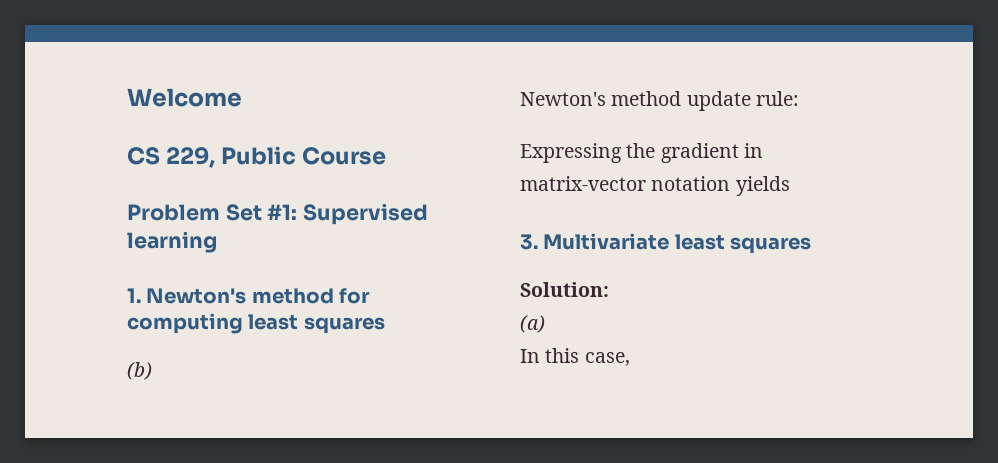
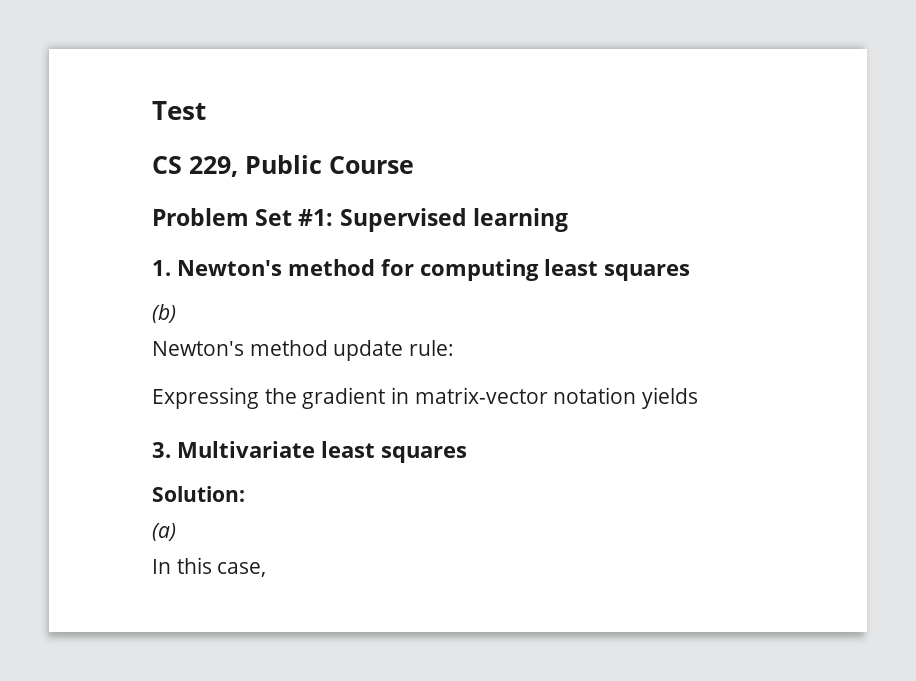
[127,88,242,107] Welcome -> [152,101,206,120] Test

